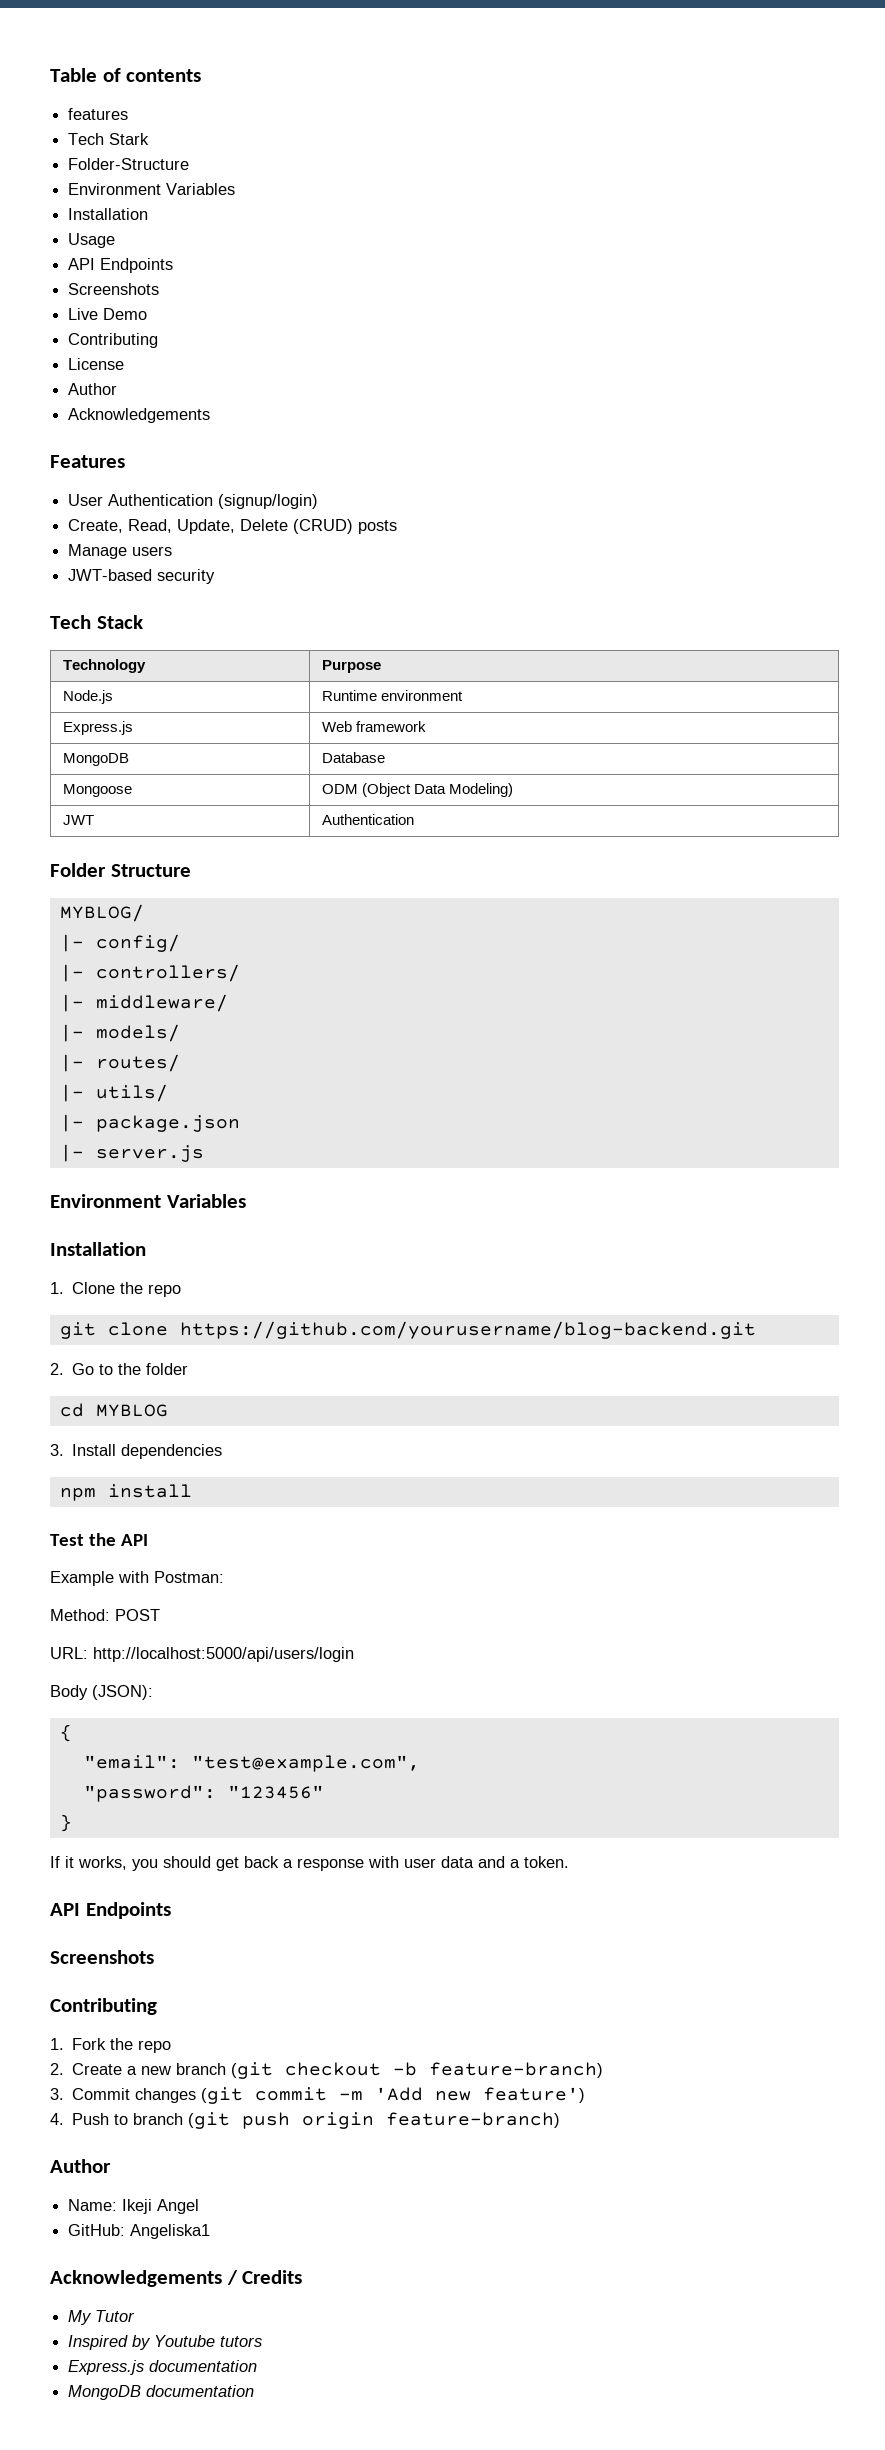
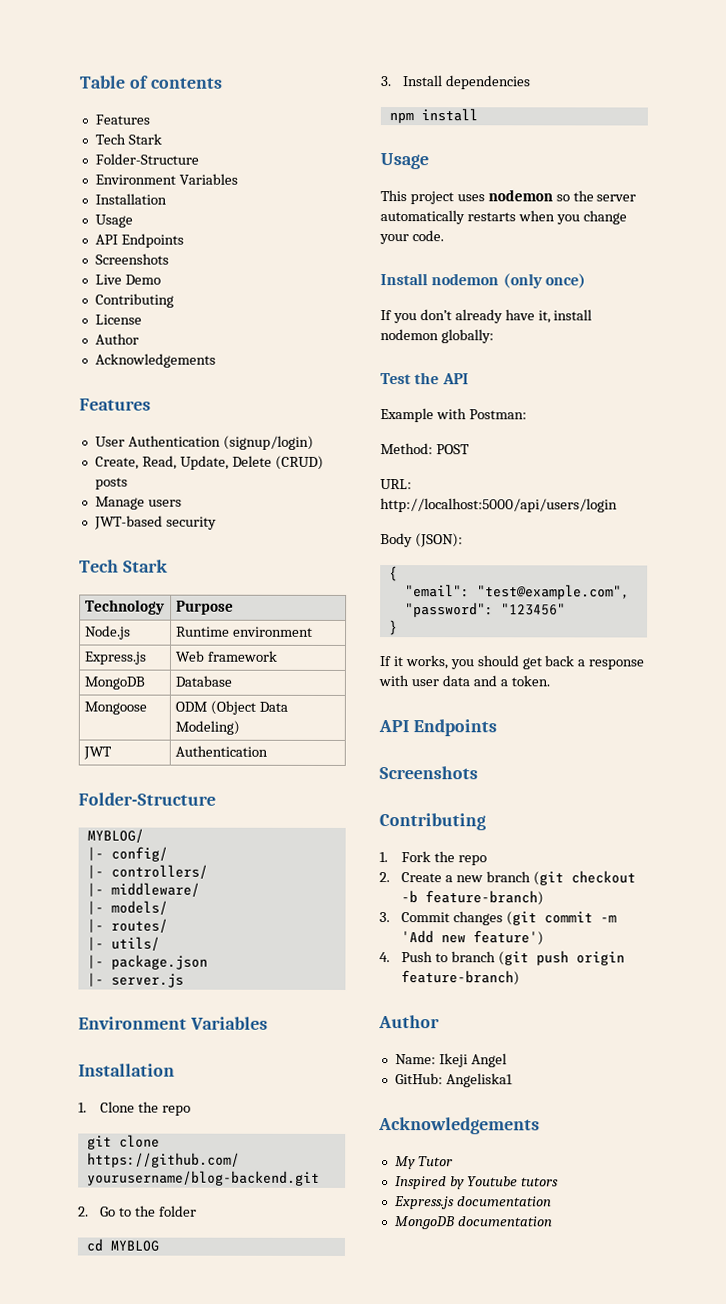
[68,108,129,120] features -> [94,114,150,125] Features
[96,615,143,629] Stack -> [122,559,168,573] Stark
[50,863,191,877] Folder Structure -> [78,792,216,806] Folder-Structure
(192, 1491) none -> [380,153,429,170] [380,189,637,205] [380,210,627,225] [379,230,444,245] [380,273,586,289] [380,309,593,324] [380,329,494,344] // Usage // This project uses nodemon so the server automatically restarts when you change your code. // Install nodemon (only once) // If you don’t already have it, install nodemon globally:
[226,2270,303,2285] / Credits -> (540, 1126) none

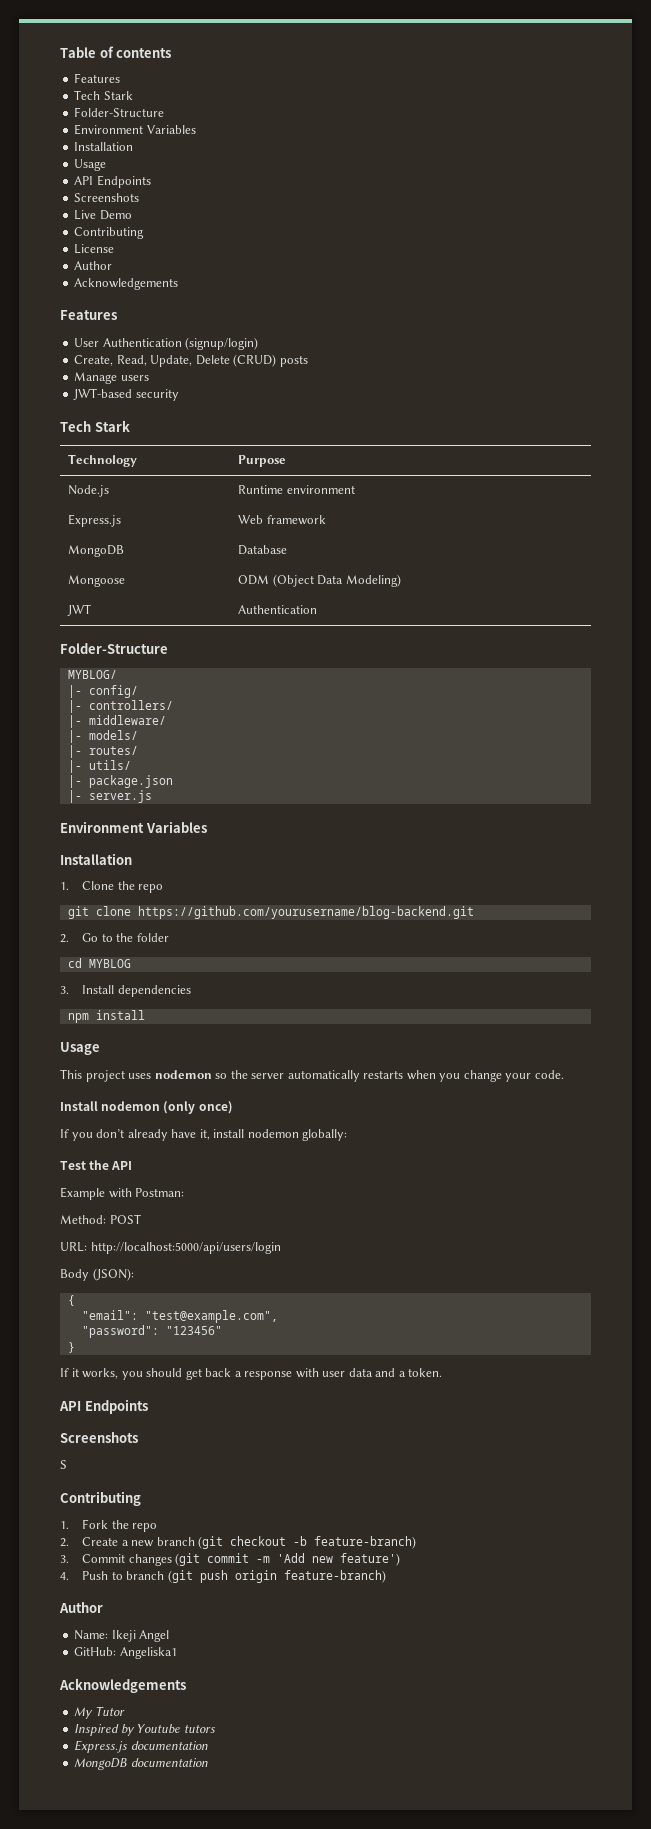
(478, 773) none -> [60,1460,67,1469] // S

